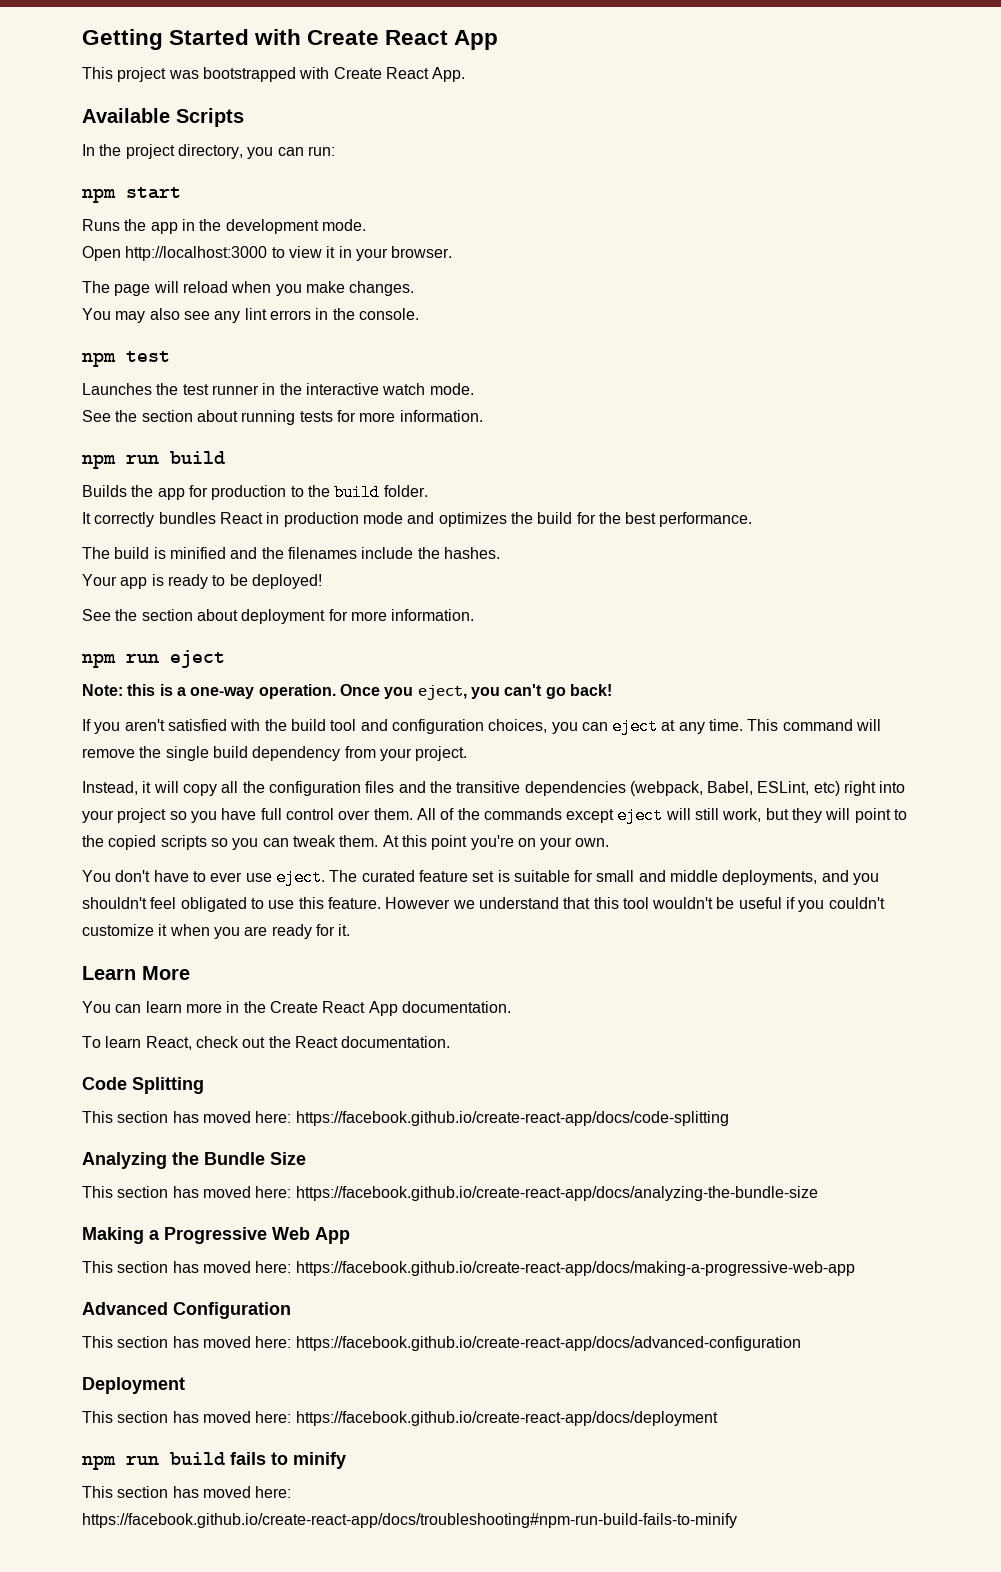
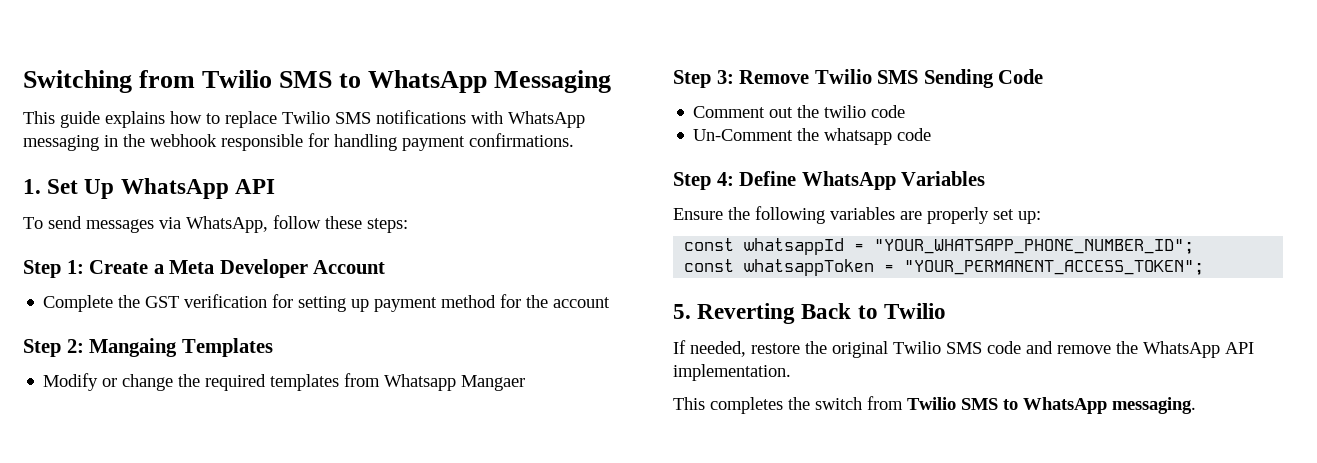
[82,29,499,50] [82,67,466,82] [82,108,244,127] [82,144,335,159] [82,187,181,203] [82,219,366,234] [82,246,453,261] [82,281,415,296] [82,308,419,323] [82,351,170,367] [82,383,474,395] [82,410,483,425] [82,451,225,469] [82,484,428,501] [82,512,753,527] [82,547,500,559] [82,574,322,589] [82,609,475,624] [82,650,225,668] [82,684,612,700] [82,718,882,735] [82,746,468,761] [82,781,906,796] [82,807,908,824] [82,835,610,850] [82,869,880,886] [82,897,885,912] [82,924,351,939] [82,966,190,980] [82,1001,511,1016] [82,1036,451,1050] [82,1077,204,1094] [82,1111,729,1126] [82,1152,306,1169] [82,1186,818,1201] [82,1227,350,1244] [82,1261,855,1276] [82,1302,291,1319] [82,1336,801,1351] [82,1377,185,1394] [82,1411,718,1426] [82,1452,346,1470] [82,1486,292,1498] [82,1513,737,1528] Getting Started with Create React App // This project was bootstrapped with Create React App. // Available Scripts // In the project directory, you can run: // npm start // Runs the app in the development mode. // Open http://localhost:3000 to view it in your browser. // The page will reload when you make changes. // You may also see any lint errors in the console. // npm test // Launches the test runner in the interactive watch mode. // See the section about running tests for more information. // npm run build // Builds the app for production to the build folder. // It correctly bundles React in production mode and optimizes the build for the best performance. // The build is minified and the filenames include the hashes. // Your app is ready to be deployed! // See the section about deployment for more information. // npm run eject // Note: this is a one-way operation. Once you eject, you can't go back! // If you aren't satisfied with the build tool and configuration choices, you can eject at any time. This command will remove the single build dependency from your project. // Instead, it will copy all the configuration files and the transitive dependencies (webpack, Babel, ESLint, etc) right into your project so you have full control over them. All of the commands except eject will still work, but they will point to the copied scripts so you can tweak them. At this point you're on your own. // You don't have to ever use eject. The curated feature set is suitable for small and middle deployments, and you shouldn't feel obligated to use this feature. However we understand that this tool wouldn't be useful if you couldn't customize it when you are ready for it. // Learn More // You can learn more in the Create React App documentation. // To learn React, check out the React documentation. // Code Splitting // This section has moved here: https://facebook.github.io/create-react-app/docs/code-splitting // Analyzing the Bundle Size // This section has moved here: https://facebook.github.io/create-react-app/docs/analyzing-the-bundle-size // Making a Progressive Web App // This section has moved here: https://facebook.github.io/create-react-app/docs/making-a-progressive-web-app // Advanced Configuration // This section has moved here: https://facebook.github.io/create-react-app/docs/advanced-configuration // Deployment // This section has moved here: https://facebook.github.io/create-react-app/docs/deployment // npm run build fails to minify // This section has moved here: https://facebook.github.io/create-react-app/docs/troubleshooting#npm-run-build-fails-to-minify -> [23,70,612,93] [23,110,585,128] [23,133,574,151] [23,178,275,199] [23,215,408,233] [23,259,386,278] [43,294,611,312] [23,338,273,357] [43,373,526,391] [673,69,1044,88] [693,105,906,118] [693,128,932,145] [673,171,986,190] [673,206,1041,224] [684,238,1195,255] [684,259,1205,276] [673,303,946,324] [673,340,1254,358] [673,364,791,381] [673,396,1196,414] Switching from Twilio SMS to WhatsApp Messaging // This guide explains how to replace Twilio SMS notifications with WhatsApp messaging in the webhook responsible for handling payment confirmations. // 1. Set Up WhatsApp API // To send messages via WhatsApp, follow these steps: // Step 1: Create a Meta Developer Account // Complete the GST verification for setting up payment method for the account // Step 2: Mangaing Templates // Modify or change the required templates from Whatsapp Mangaer // Step 3: Remove Twilio SMS Sending Code // Comment out the twilio code // Un-Comment the whatsapp code // Step 4: Define WhatsApp Variables // Ensure the following variables are properly set up: // const whatsappId = "YOUR_WHATSAPP_PHONE_NUMBER_ID"; // const whatsappToken = "YOUR_PERMANENT_ACCESS_TOKEN"; // 5. Reverting Back to Twilio // If needed, restore the original Twilio SMS code and remove the WhatsApp API implementation. // This completes the switch from Twilio SMS to WhatsApp messaging.

